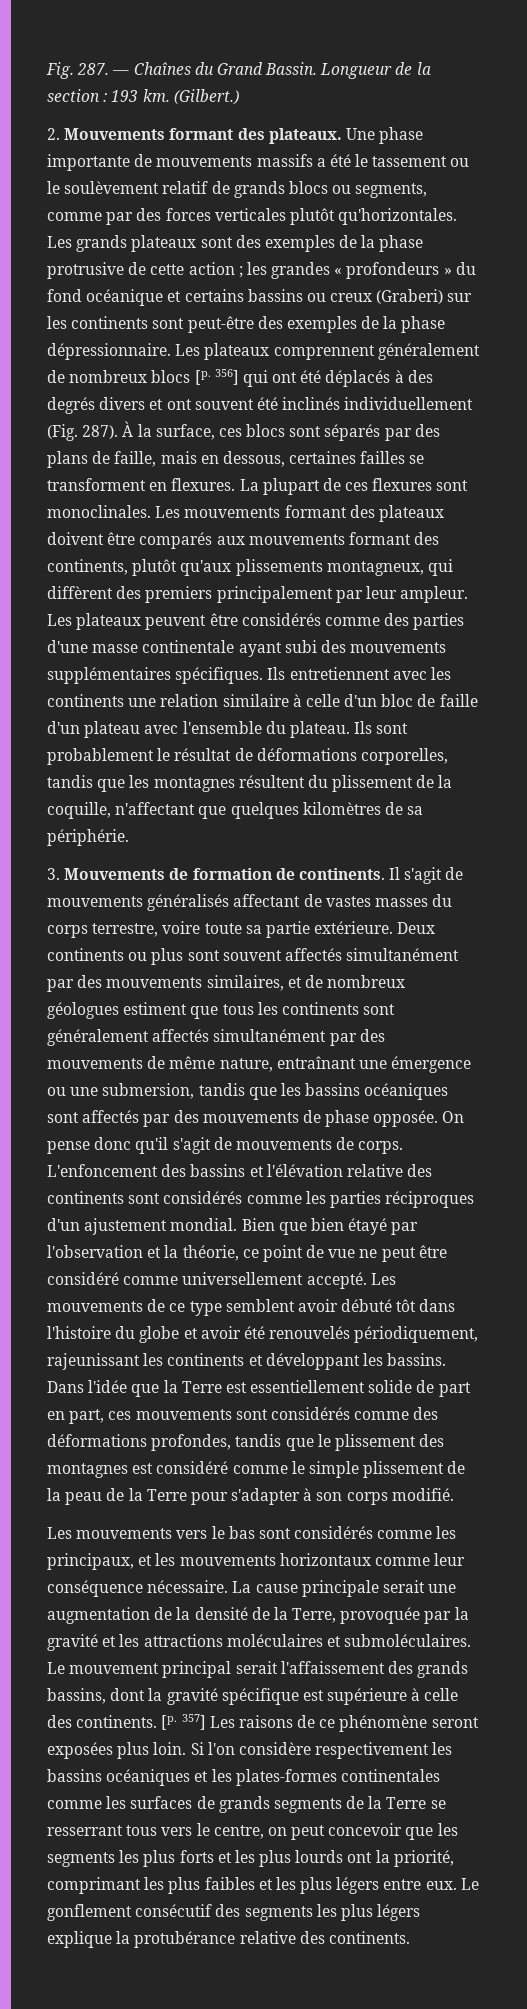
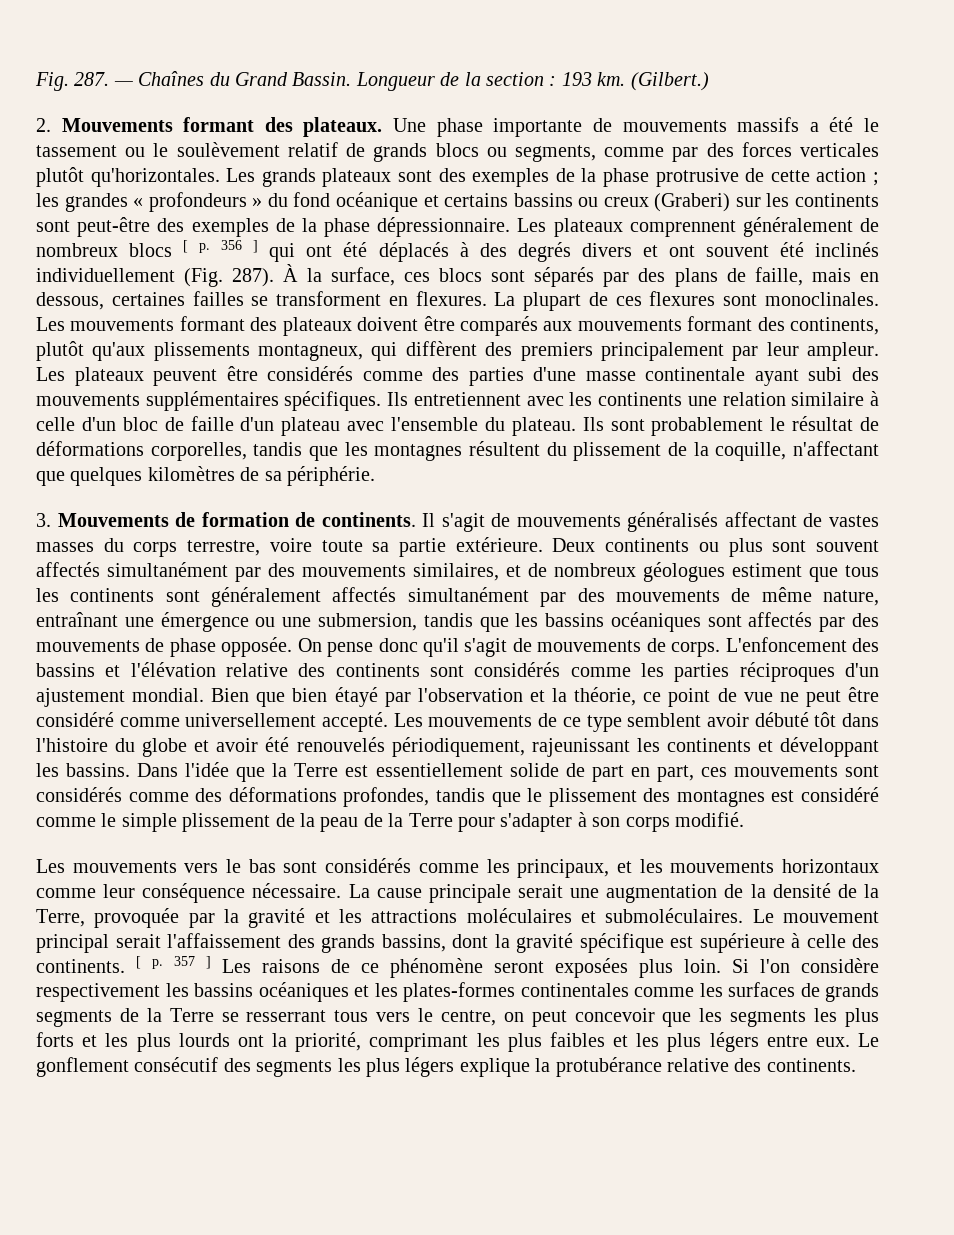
[194,369,239,385] [p. 356] -> [183,240,259,253] [ p. 356 ]
[161,1714,206,1730] [p. 357] -> [136,956,211,969] [ p. 357 ]

